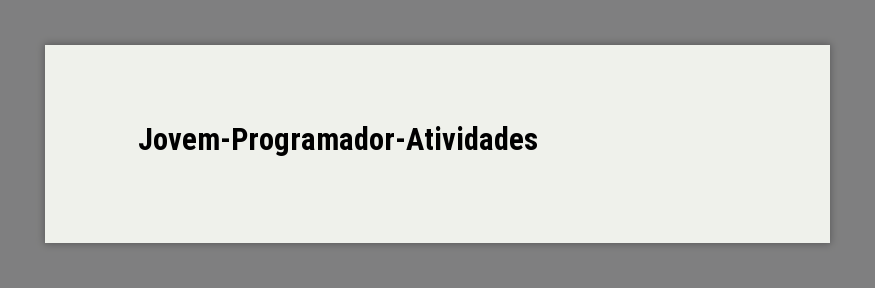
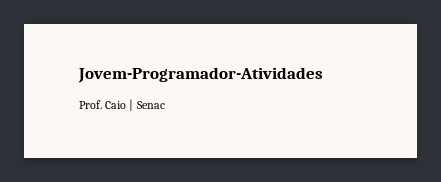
(538, 141) none -> [79,99,165,111] // Prof. Caio | Senac

